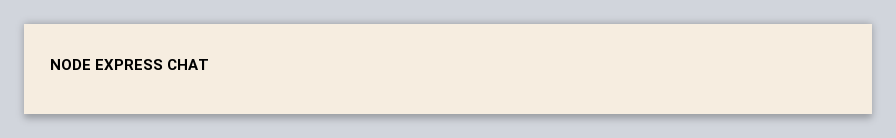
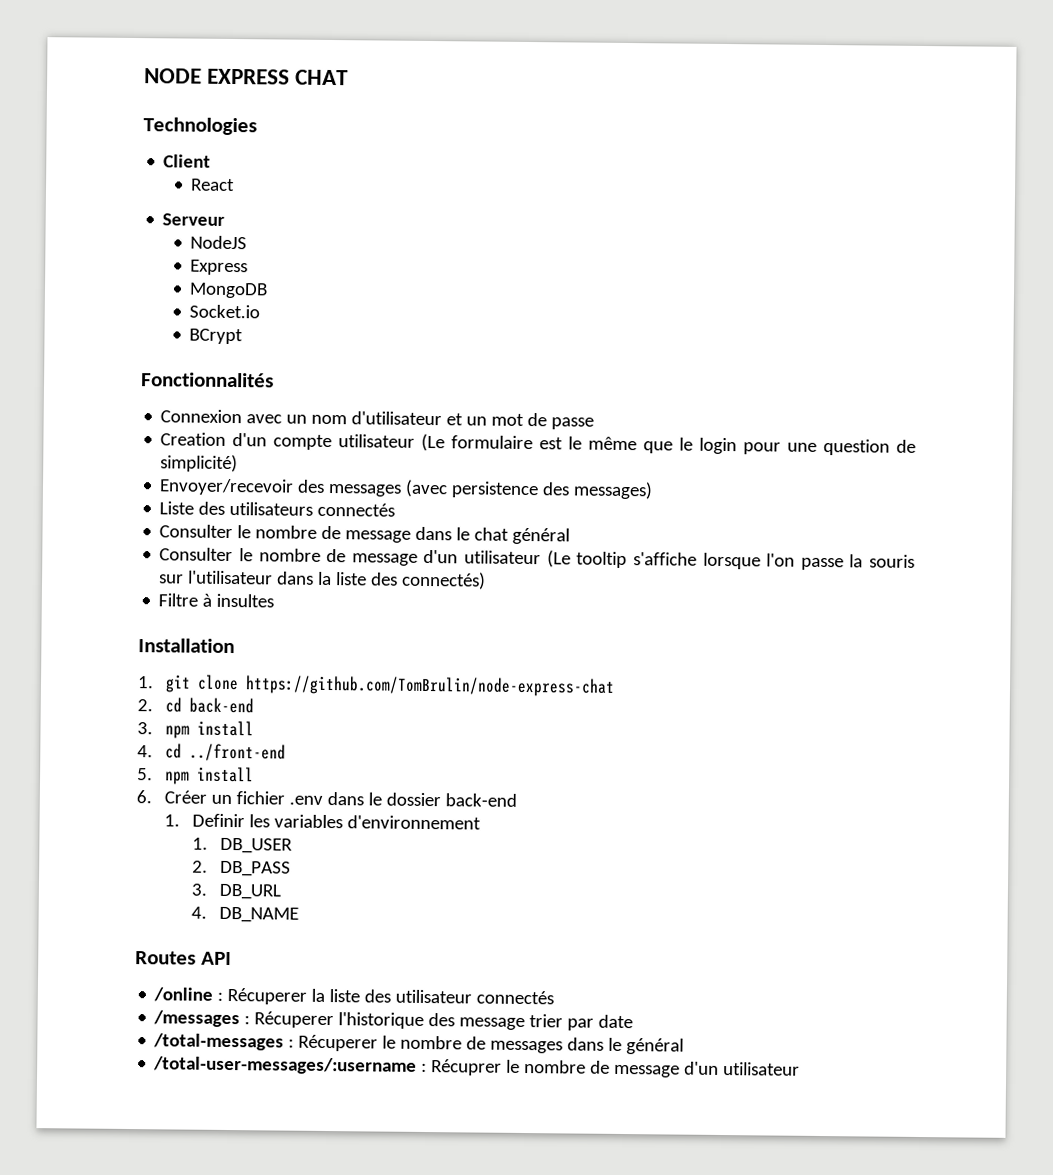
(210, 64) none -> [143,117,257,136] [163,154,212,168] [191,178,236,192] [162,213,226,226] [190,235,248,250] [190,259,249,276] [189,282,269,299] [189,304,261,319] [189,328,244,345] [141,372,274,388] [160,409,595,430] [160,432,917,456] [160,454,239,473] [159,478,654,500] [159,501,396,517] [159,524,571,545] [159,547,915,571] [159,570,487,590] [158,593,275,608] [138,638,235,654] [137,674,616,697] [137,697,255,714] [137,720,255,739] [137,743,287,762] [137,766,255,785] [136,790,518,807] [164,813,482,830] [192,837,294,854] [192,860,292,877] [191,883,282,900] [191,906,300,923] [135,951,232,966] [153,987,555,1005] [153,1010,634,1031] [153,1033,685,1055] [153,1056,801,1078] // Technologies // Client // React // Serveur // NodeJS // Express // MongoDB // Socket.io // BCrypt // Fonctionnalités // Connexion avec un nom d'utilisateur et un mot de passe // Creation d'un compte utilisateur (Le formulaire est le même que le login pour une question de simplicité) // Envoyer/recevoir des messages (avec persistence des messages) // Liste des utilisateurs connectés // Consulter le nombre de message dans le chat général // Consulter le nombre de message d'un utilisateur (Le tooltip s'affiche lorsque l'on passe la souris sur l'utilisateur dans la liste des connectés) // Filtre à insultes // Installation // 1. git clone https://github.com/TomBrulin/node-express-chat // 2. cd back-end // 3. npm install // 4. cd ../front-end // 5. npm install // 6. Créer un fichier .env dans le dossier back-end // 1. Definir les variables d'environnement // 1. DB_USER // 2. DB_PASS // 3. DB_URL // 4. DB_NAME // Routes API // /online : Récuperer la liste des utilisateur connectés // /messages : Récuperer l'historique des message trier par date // /total-messages : Récuperer le nombre de messages dans le général // /total-user-messages/:username : Récuprer le nombre de message d'un utilisateur

